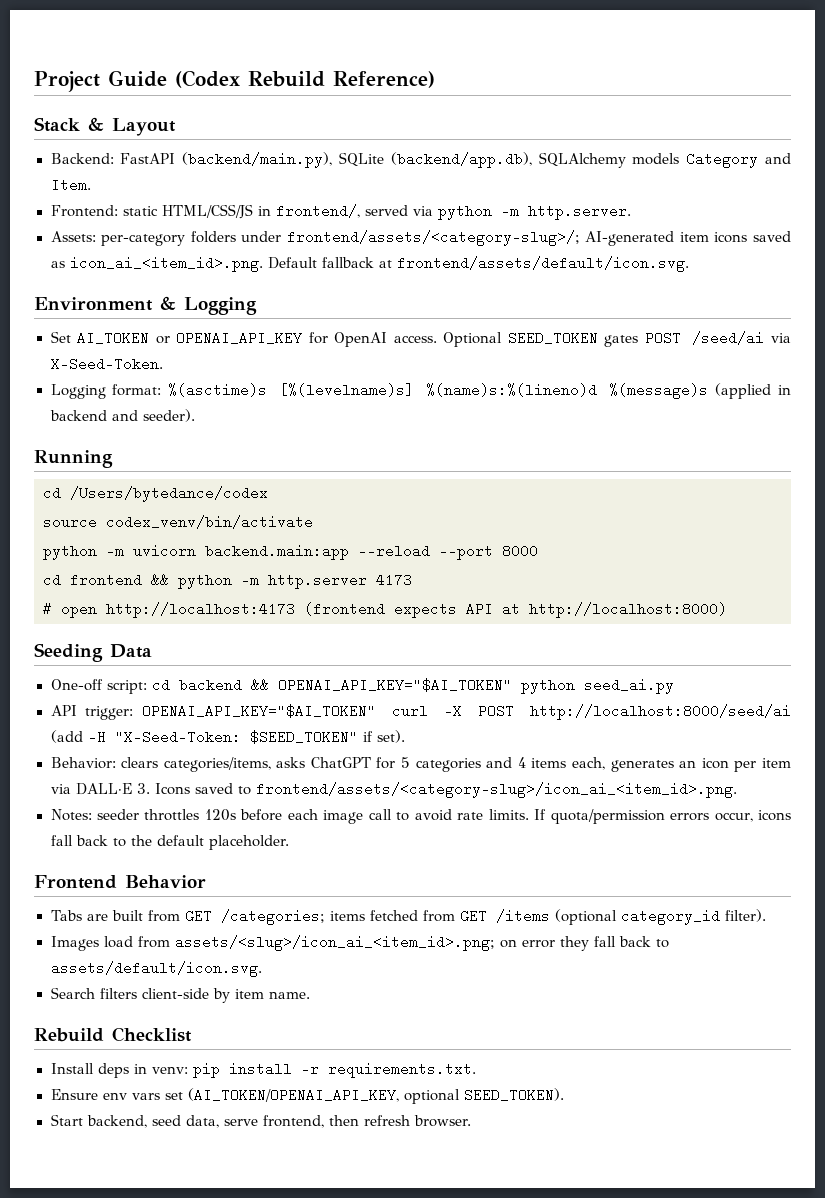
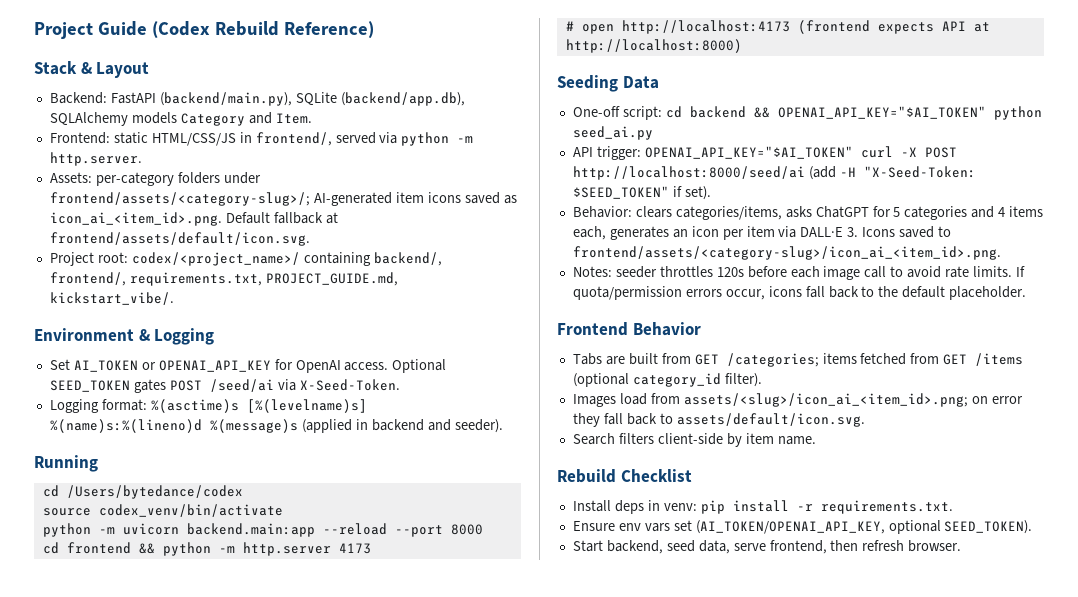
(689, 264) none -> [49,252,442,266] [49,272,398,286] [49,292,174,305] // Project root: codex/<project_name>/ containing backend/, frontend/, requirements.txt, PROJECT_GUIDE.md, kickstart_vibe/.

